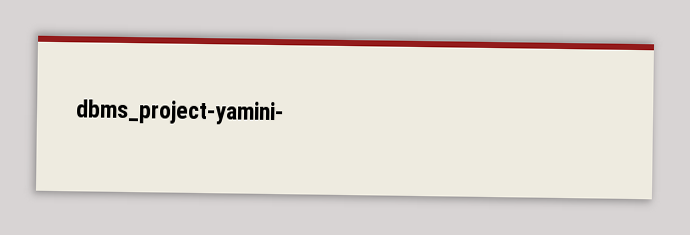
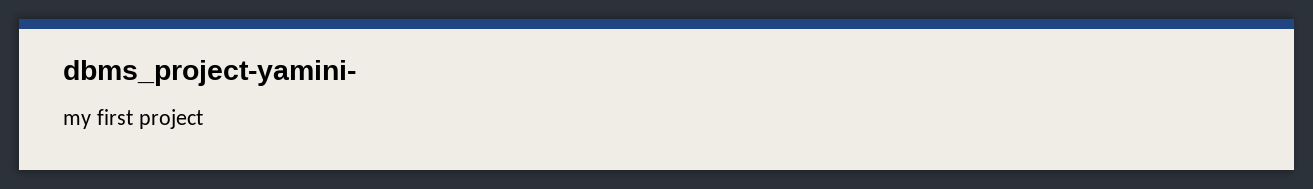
(285, 112) none -> [63,109,203,129] // my first project

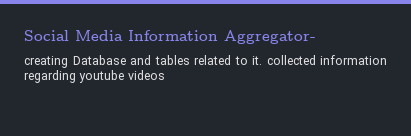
[63,60,356,86] [63,109,203,129] dbms_project-yamini- // my first project -> [24,30,316,44] [24,55,387,68] [24,70,165,83] Social Media Information Aggregator- // creating Database and tables related to it. collected information regarding youtube videos

